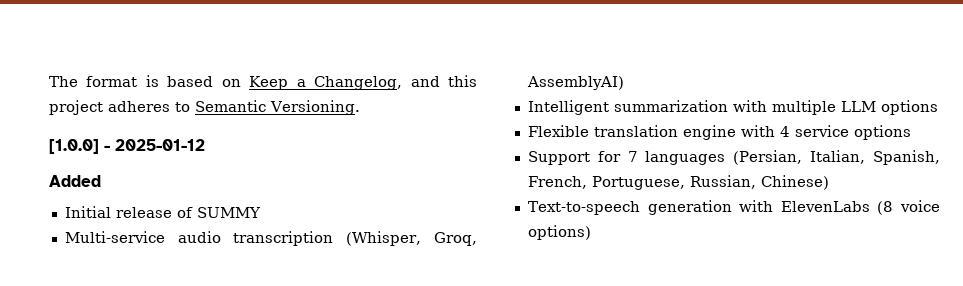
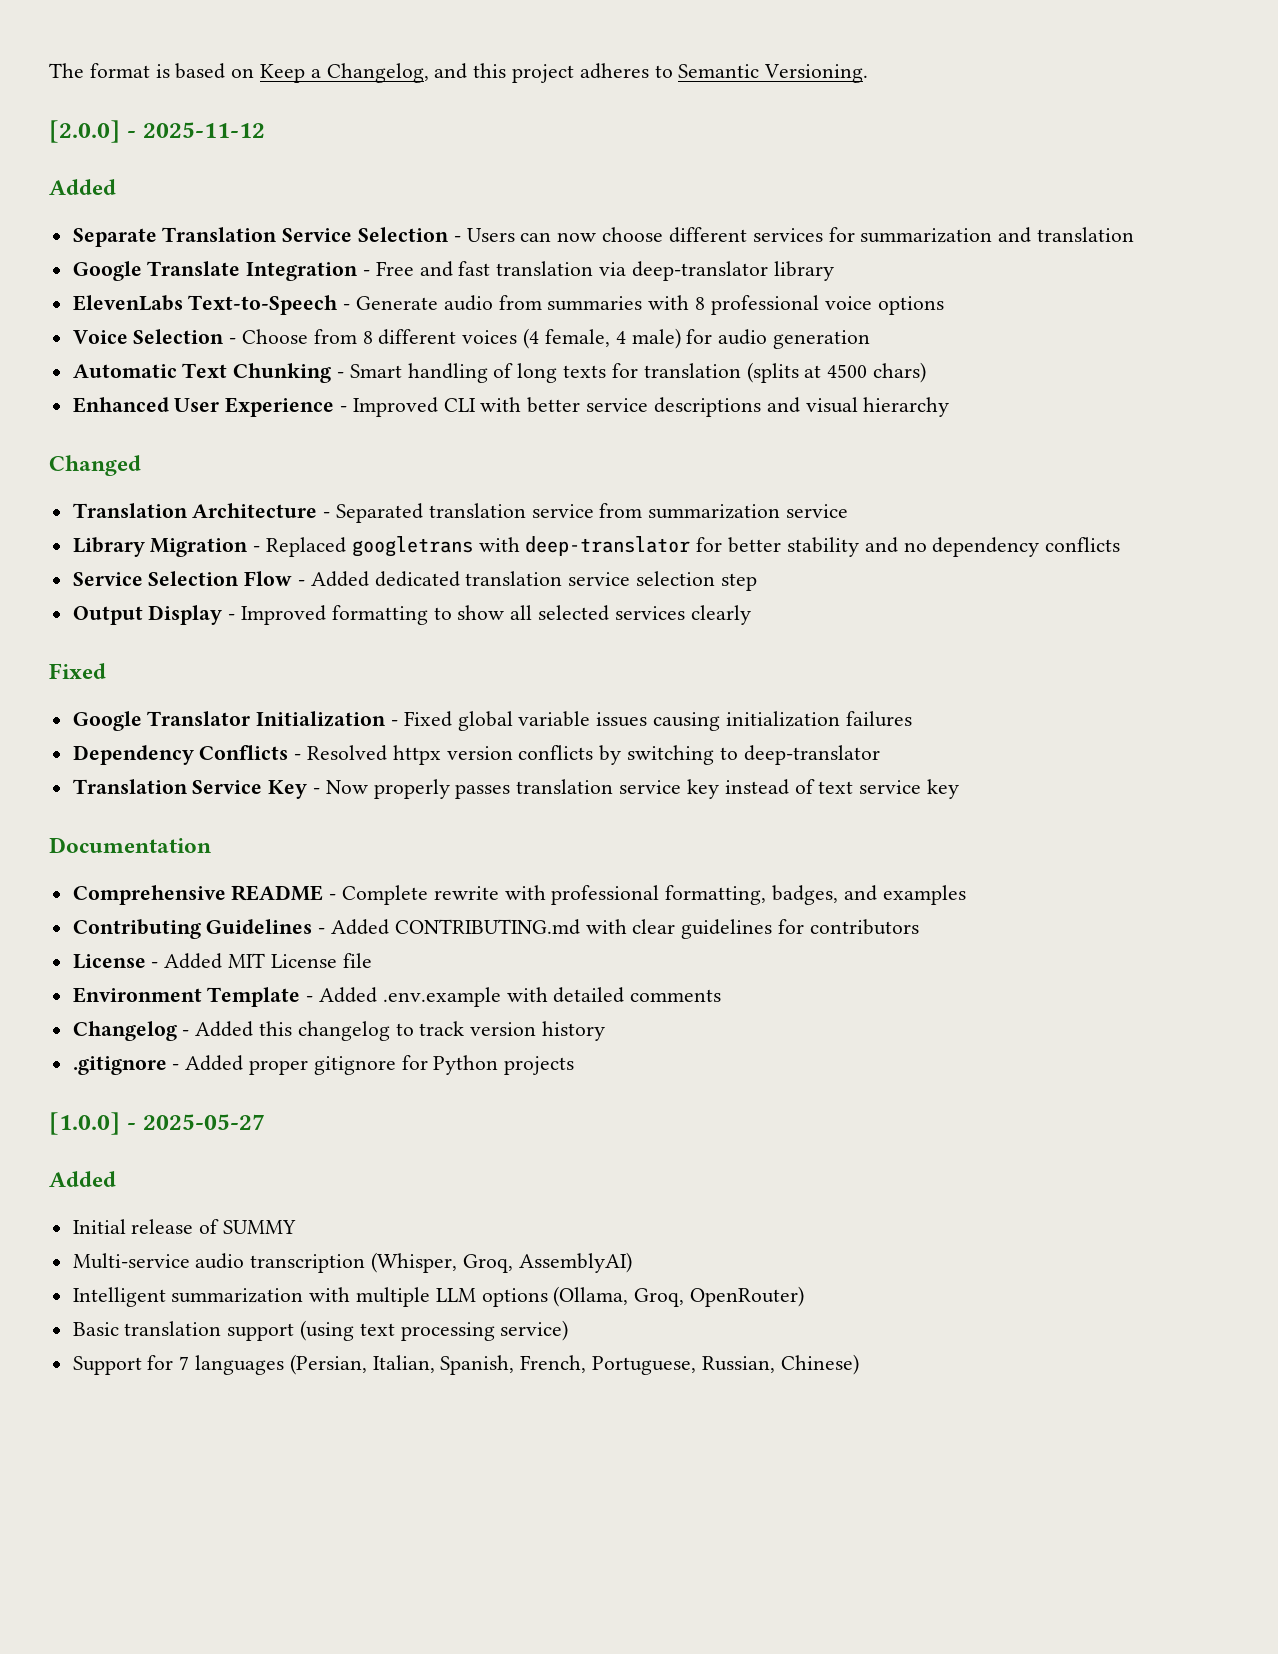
(360, 107) none -> [49,120,265,143] [49,179,116,195] [72,227,1134,247] [72,261,834,281] [72,295,944,315] [72,328,870,349] [72,362,926,383] [72,397,950,417] [49,455,141,476] [72,503,849,523] [72,536,1121,557] [72,571,757,591] [72,605,751,625] [49,663,106,679] [72,711,912,731] [72,745,880,765] [72,779,959,799] [49,837,211,853] [72,885,966,905] [72,919,919,939] [72,953,372,969] [72,987,722,1007] [72,1021,606,1041] [72,1055,575,1075] // [2.0.0] - 2025-11-12 // Added // Separate Translation Service Selection - Users can now choose different services for summarization and translation // Google Translate Integration - Free and fast translation via deep-translator library // ElevenLabs Text-to-Speech - Generate audio from summaries with 8 professional voice options // Voice Selection - Choose from 8 different voices (4 female, 4 male) for audio generation // Automatic Text Chunking - Smart handling of long texts for translation (splits at 4500 chars) // Enhanced User Experience - Improved CLI with better service descriptions and visual hierarchy // Changed // Translation Architecture - Separated translation service from summarization service // Library Migration - Replaced googletrans with deep-translator for better stability and no dependency conflicts // Service Selection Flow - Added dedicated translation service selection step // Output Display - Improved formatting to show all selected services clearly // Fixed // Google Translator Initialization - Fixed global variable issues causing initialization failures // Dependency Conflicts - Resolved httpx version conflicts by switching to deep-translator // Translation Service Key - Now properly passes translation service key instead of text service key // Documentation // Comprehensive README - Complete rewrite with professional formatting, badges, and examples // Contributing Guidelines - Added CONTRIBUTING.md with clear guidelines for contributors // License - Added MIT License file // Environment Template - Added .env.example with detailed comments // Changelog - Added this changelog to track version history // .gitignore - Added proper gitignore for Python projects
[115,139,205,151] 2025-01-12 -> [142,1114,265,1130] 2025-05-27
[527,125,911,140] // Flexible translation engine with 4 service options -> [553,1286,805,1307] [72,1320,569,1341] (Ollama, Groq, OpenRouter) // Basic translation support (using text processing service)
[527,200,940,215] [527,225,591,240] // Text-to-speech generation with ElevenLabs (8 voice options) -> (859, 1364) none

